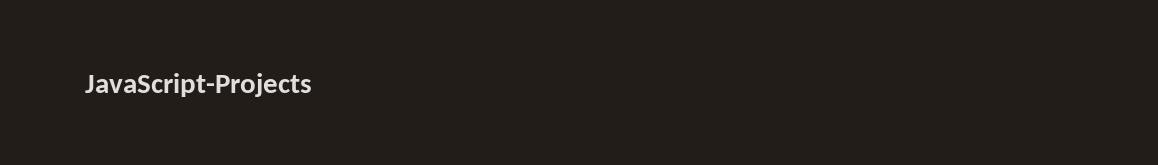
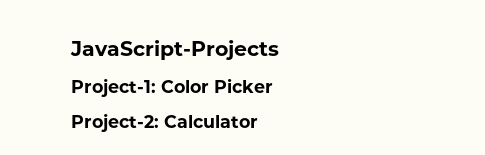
(312, 85) none -> [71,78,273,97] [71,113,258,132] // Project-1: Color Picker // Project-2: Calculator

